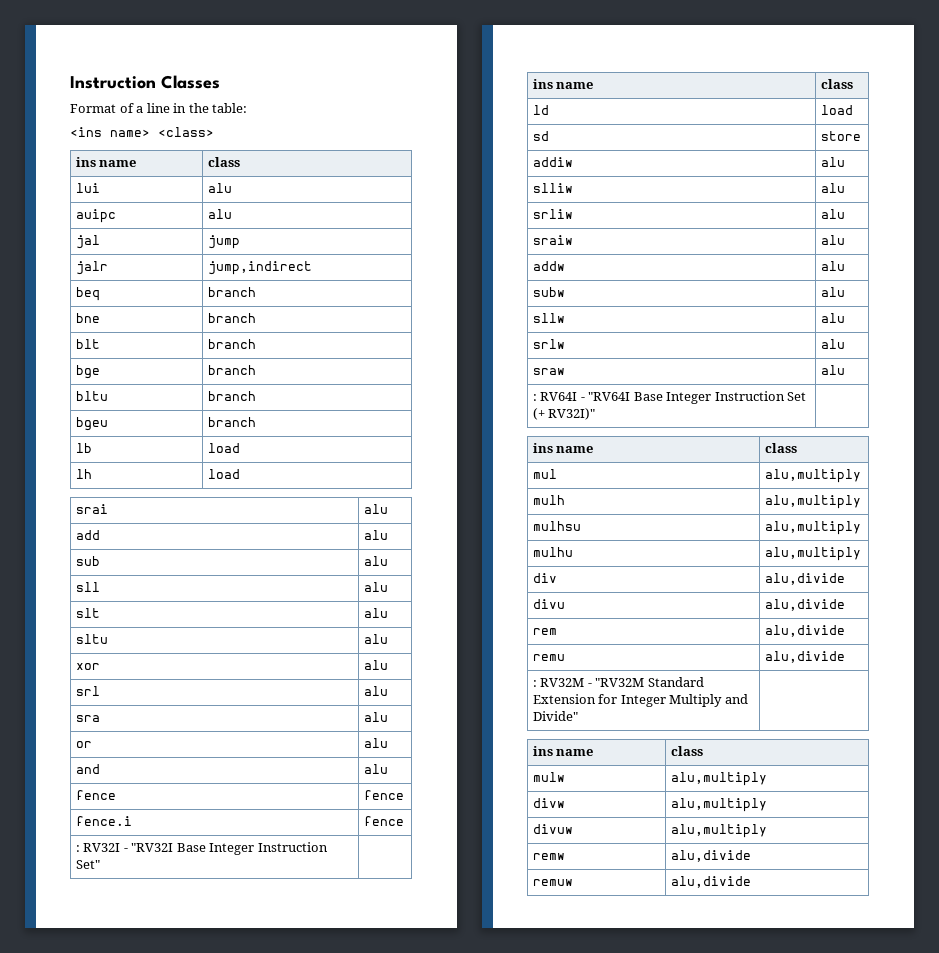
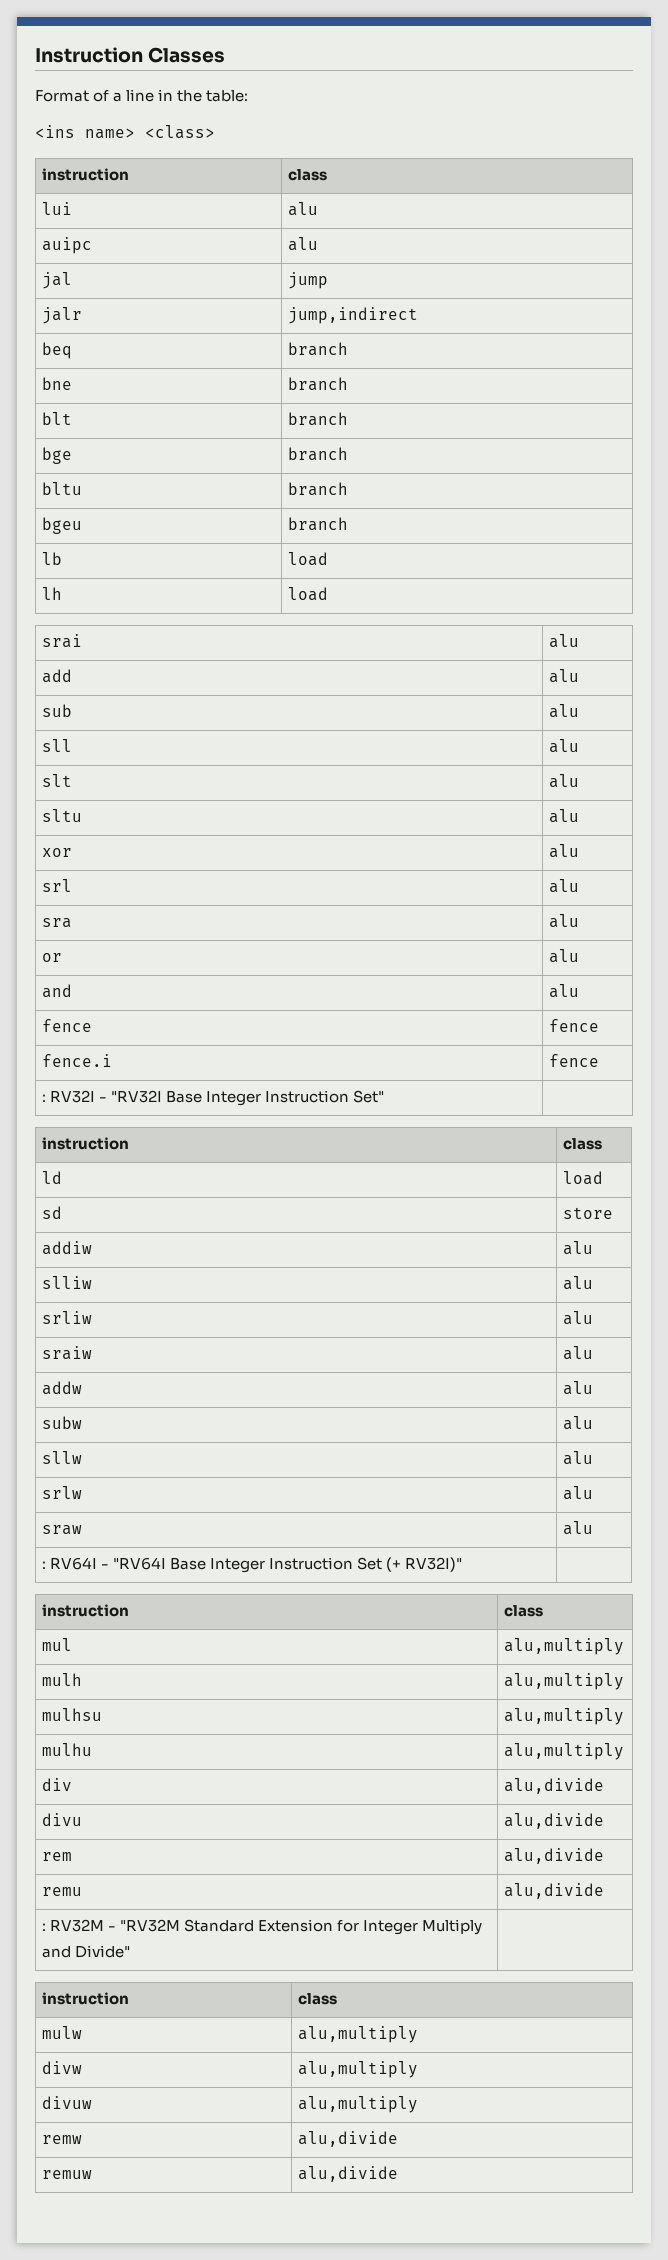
[75,157,137,167] ins name -> [41,168,129,181] instruction
[532,79,594,89] ins name -> [41,1137,129,1150] instruction
[532,443,594,453] ins name -> [41,1604,129,1617] instruction
[532,746,594,756] ins name -> [41,1992,129,2005] instruction

